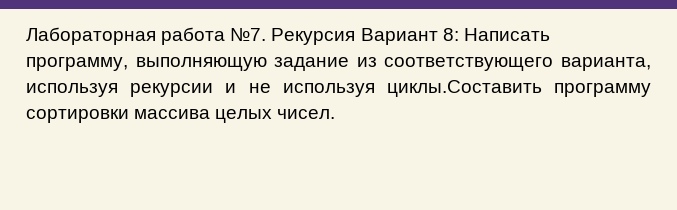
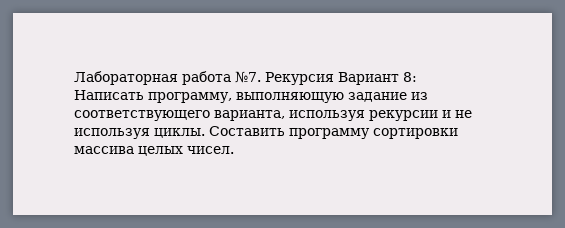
[386,80,542,97] циклы.Составить -> [154,126,285,138] циклы. Составить

